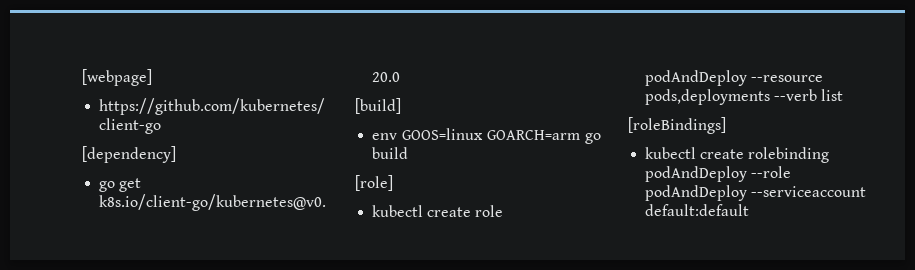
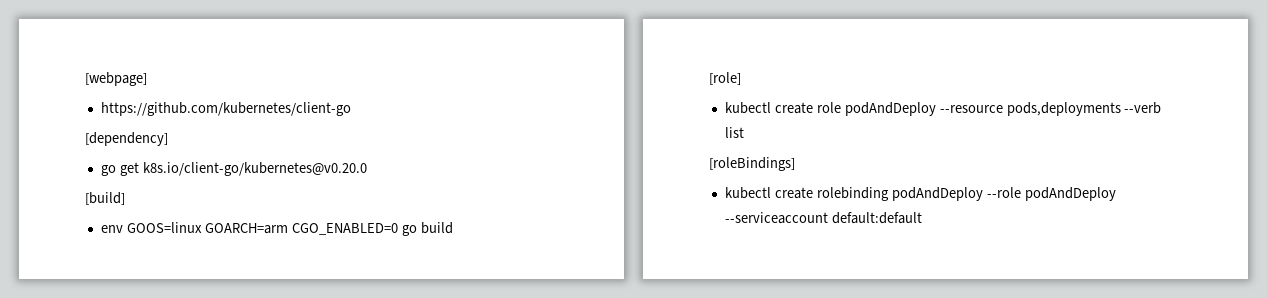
(581, 135) none -> [291,223,398,235] CGO_ENABLED=0

